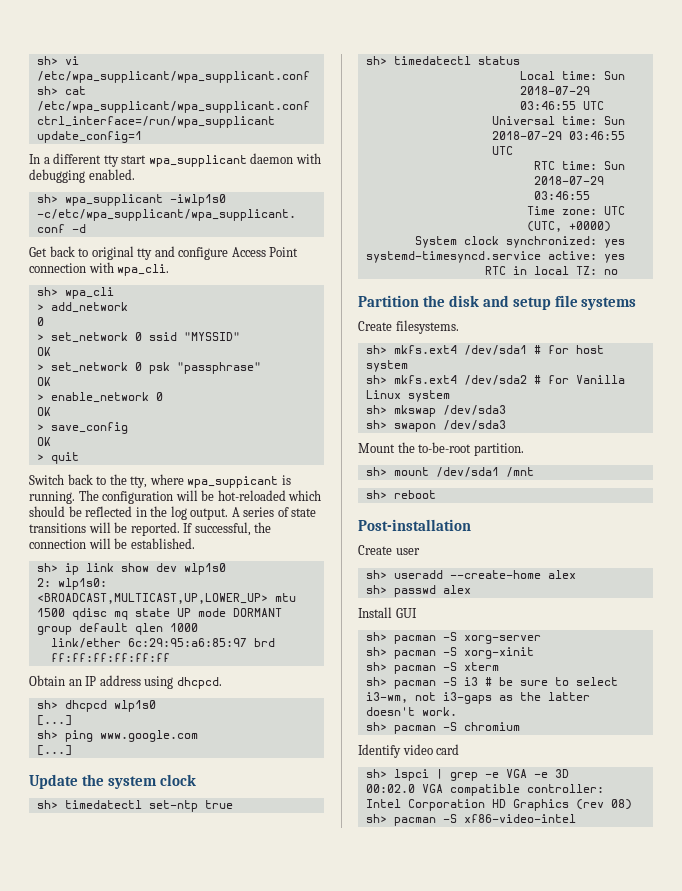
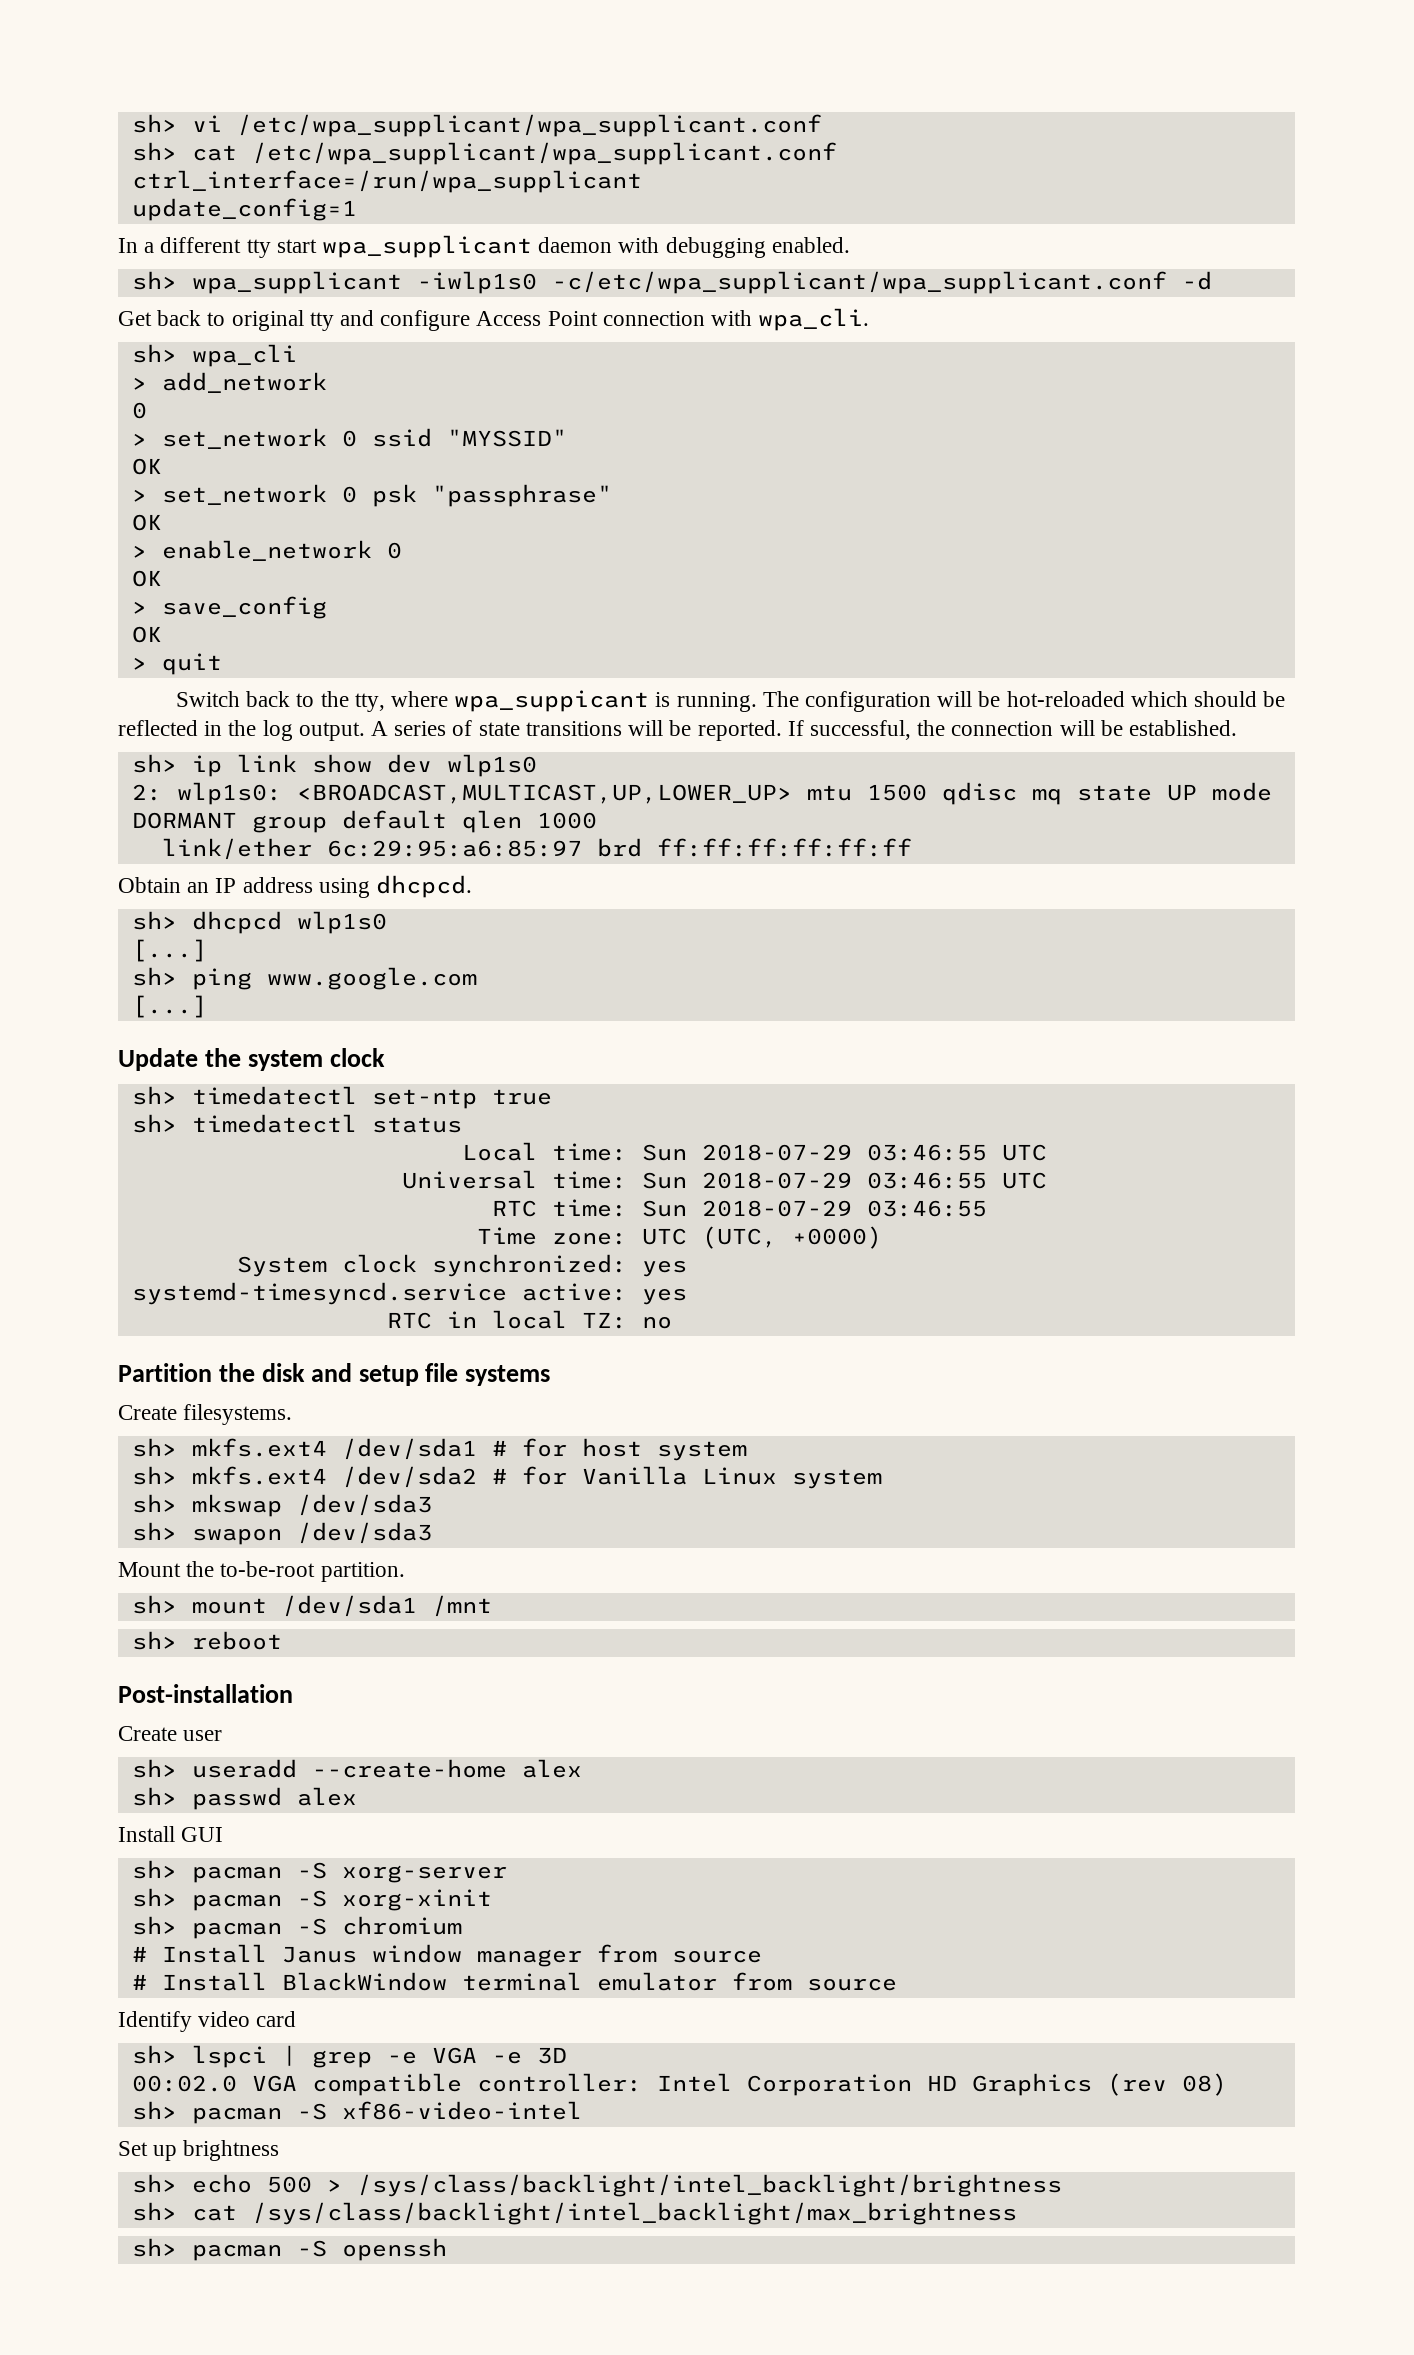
[463,662,499,671] [365,677,618,689] [365,692,590,704] [365,707,457,716] [365,722,520,734] xterm // sh> pacman -S i3 # be sure to select i3-wm, not i3-gaps as the latter doesn't work. // sh> pacman -S chromium -> [341,1916,462,1935] [131,1944,762,1967] [131,1972,897,1991] chromium // # Install Janus window manager from source // # Install BlackWindow terminal emulator from source
(576, 818) none -> [118,2140,280,2161] [131,2174,1062,2197] [131,2202,1017,2225] [131,2238,447,2261] // Set up brightness // sh> echo 500 > /sys/class/backlight/intel_backlight/brightness // sh> cat /sys/class/backlight/intel_backlight/max_brightness // sh> pacman -S openssh

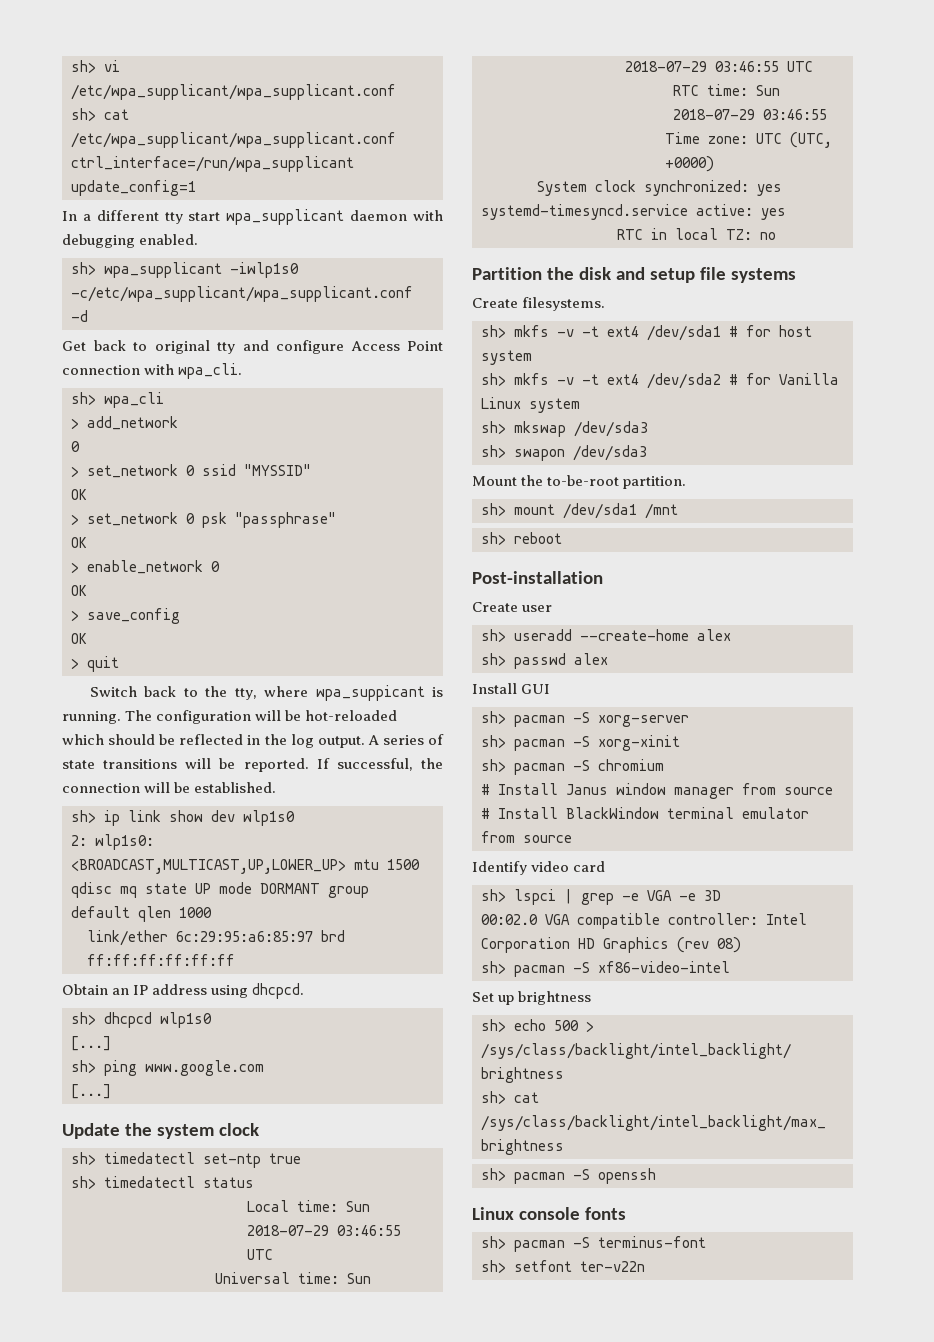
[191,1438,327,1457] mkfs.ext4 -> [514,325,639,337] mkfs -v -t ext4
[191,1466,327,1485] mkfs.ext4 -> [514,373,639,385] mkfs -v -t ext4
(447, 2249) none -> [472,1207,626,1220] [481,1236,706,1252] [481,1260,645,1273] // Linux console fonts // sh> pacman -S terminus-font // sh> setfont ter-v22n

